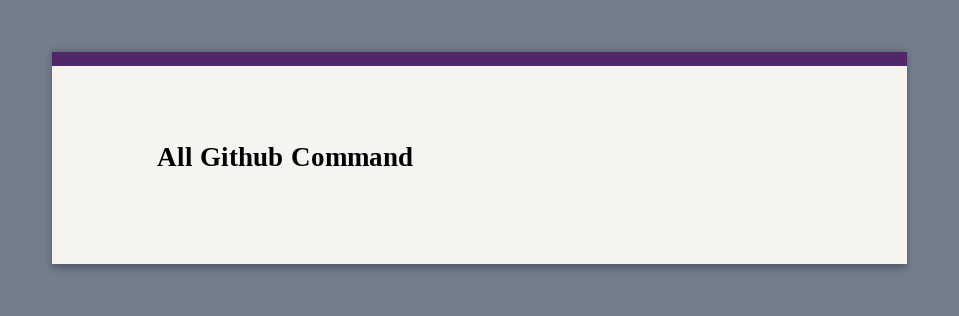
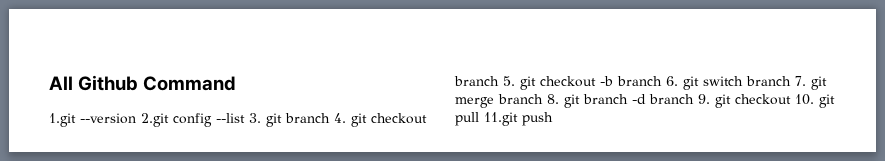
(413, 156) none -> [49,113,427,127] [454,76,827,90] [455,94,835,108] [455,112,553,126] // 1.git --version 2.git config --list 3. git branch 4. git checkout branch 5. git checkout -b branch 6. git switch branch 7. git merge branch 8. git branch -d branch 9. git checkout 10. git pull 11.git push

